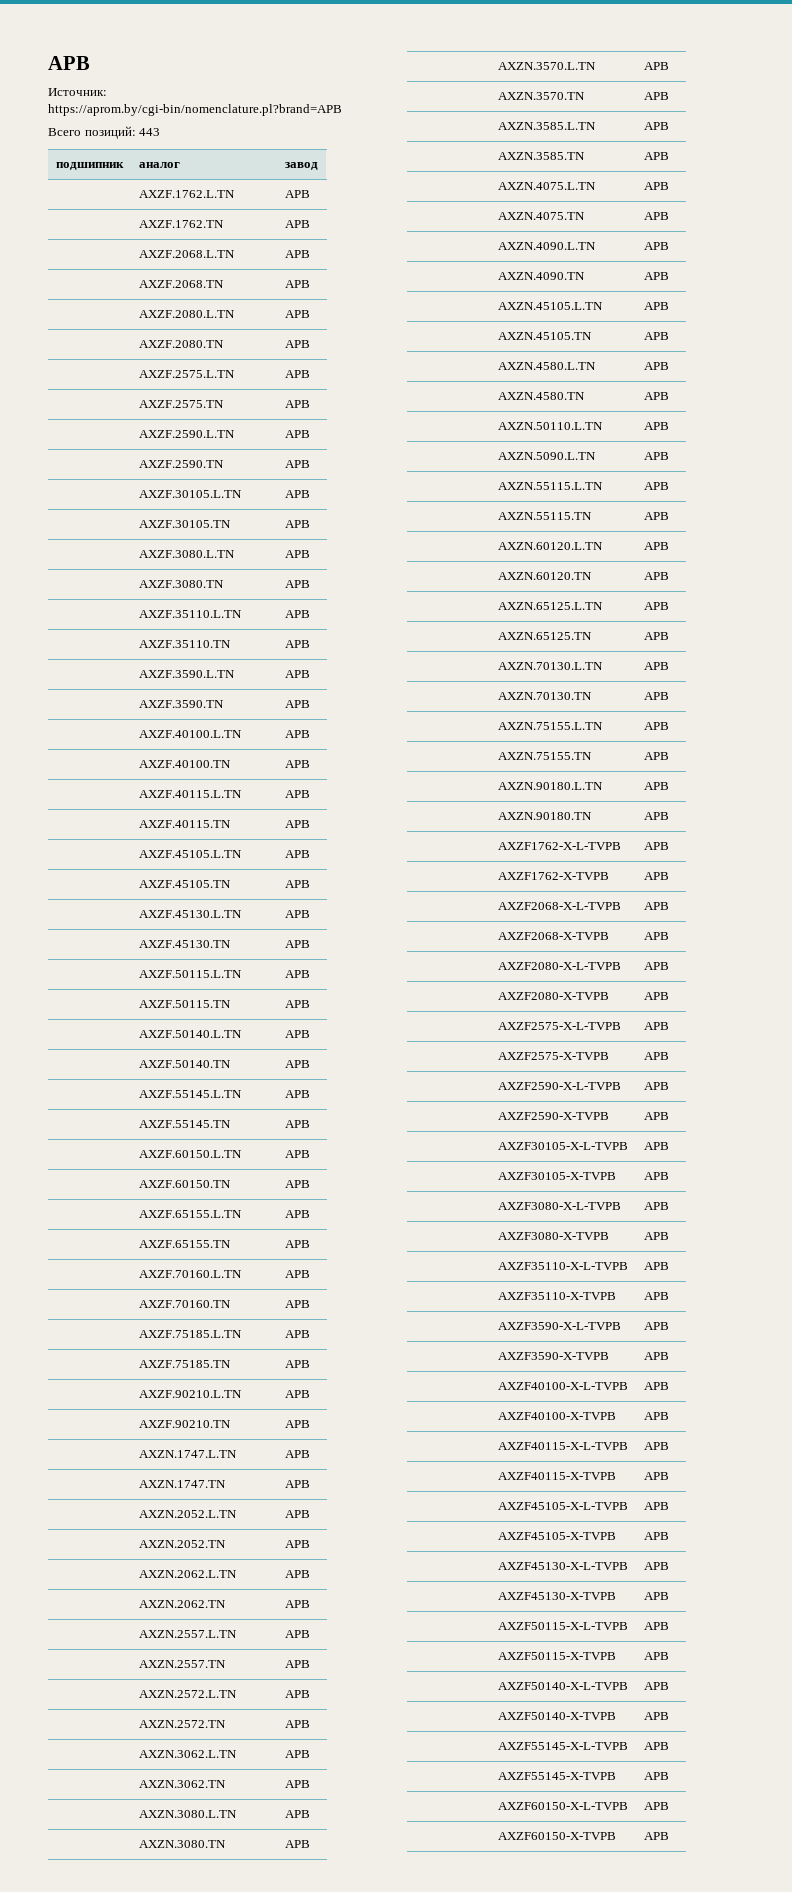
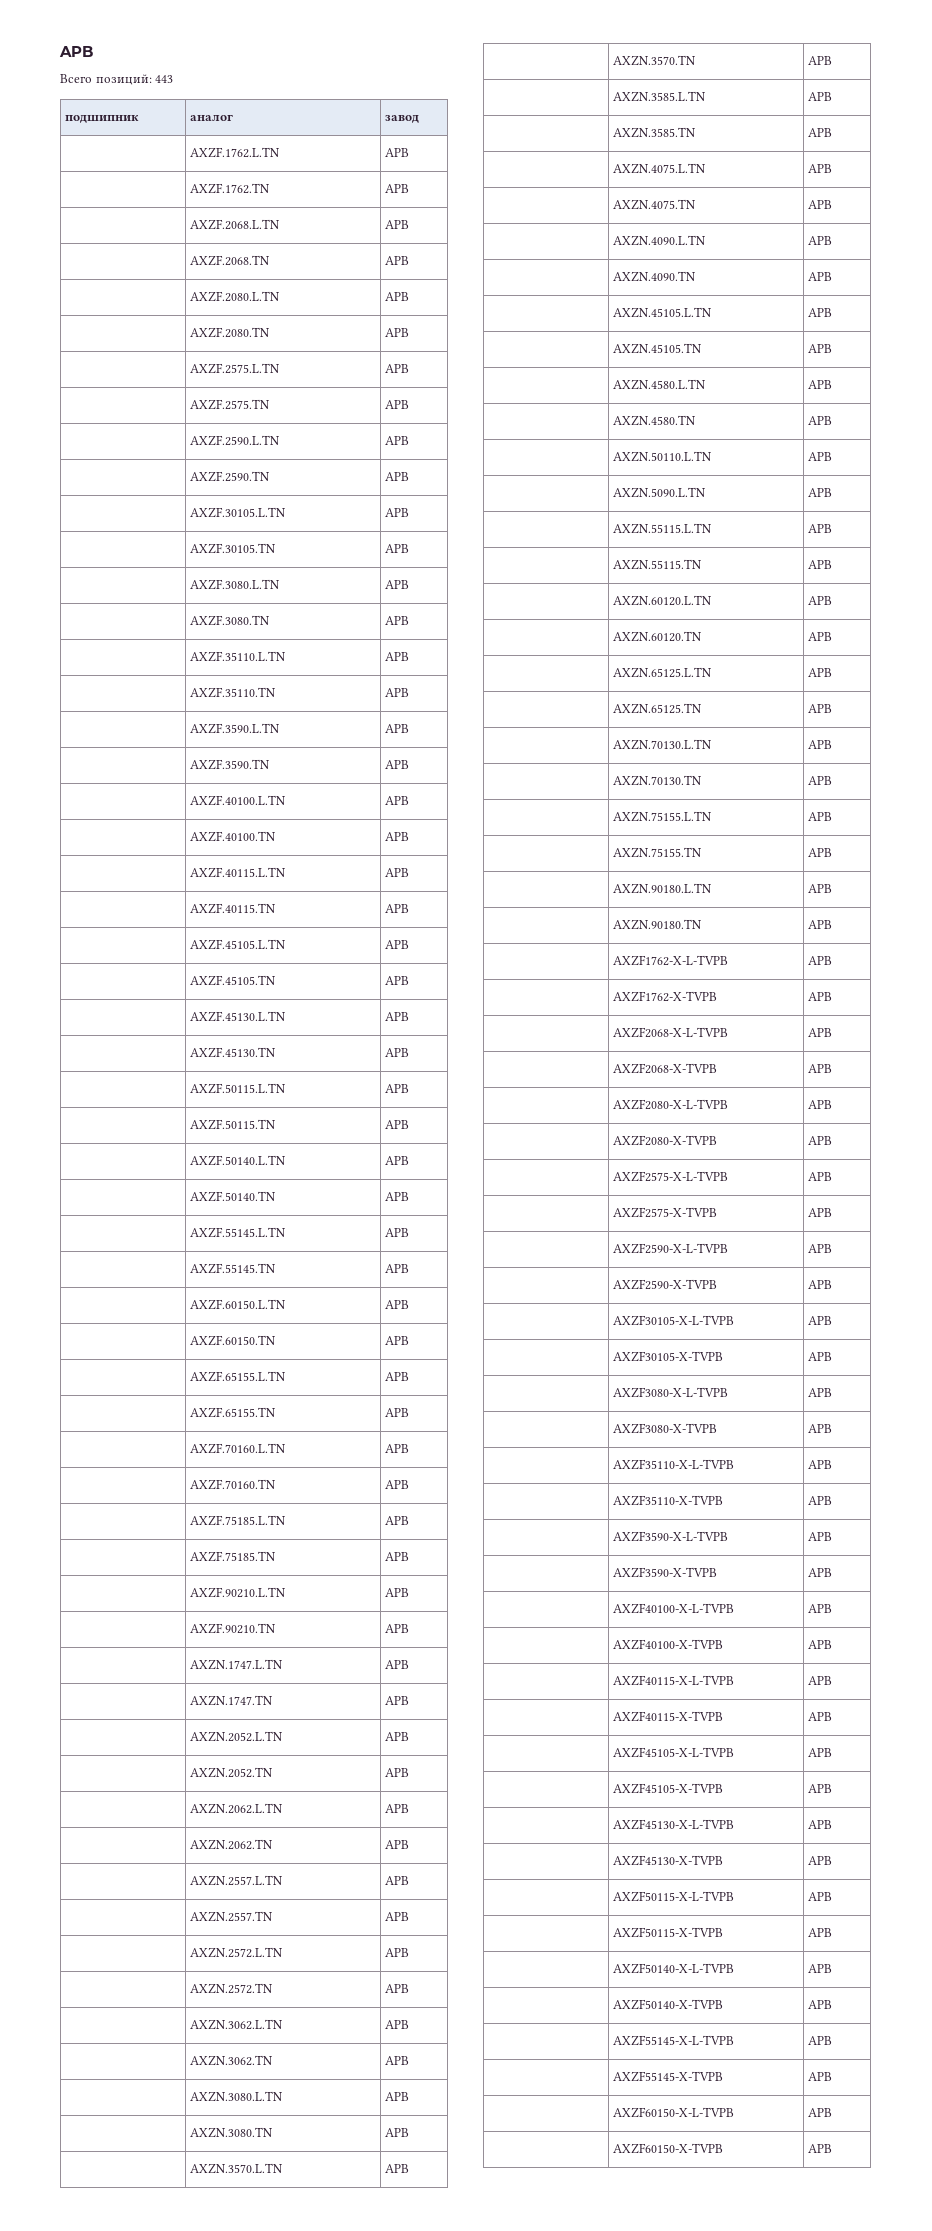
[48,56,90,70] [48,88,107,96] [48,104,342,116] APB // Источник: https://aprom.by/cgi-bin/nomenclature.pl?brand=APB -> [59,46,93,57] APB

